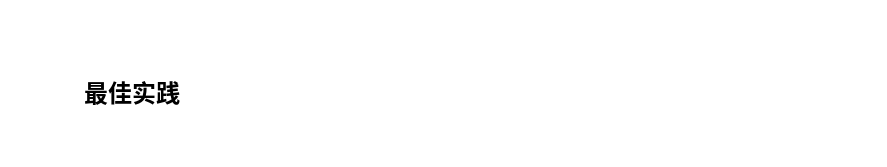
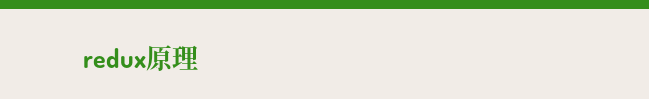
[84,81,180,105] 最佳实践 -> [83,45,198,71] redux原理

